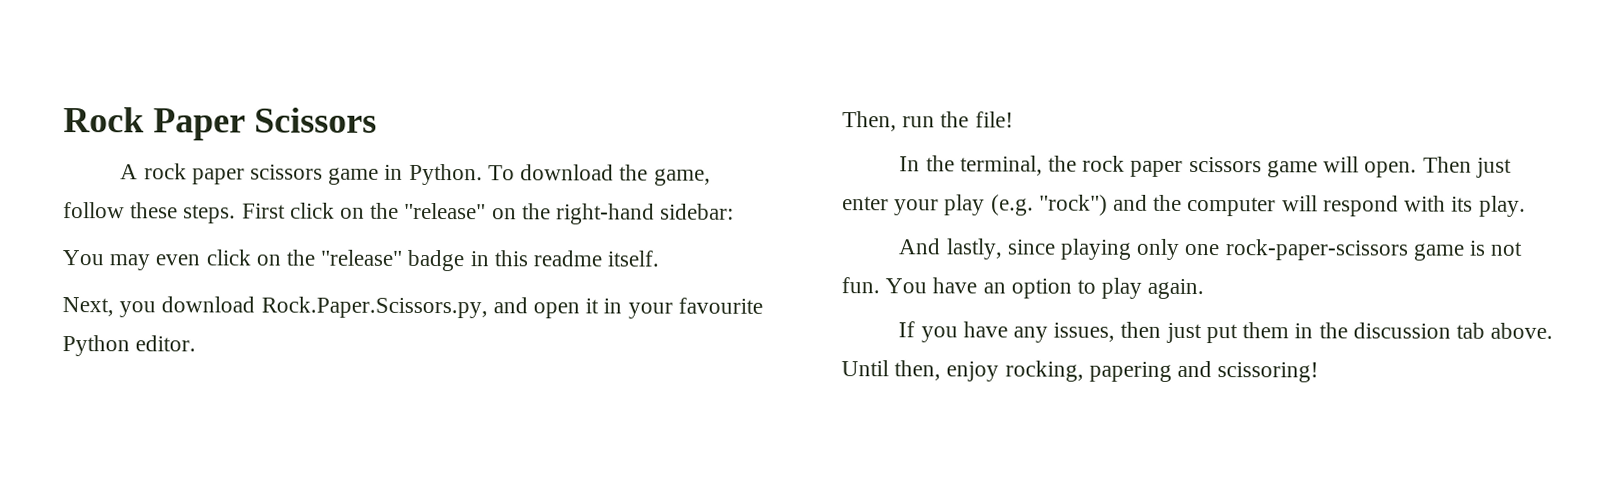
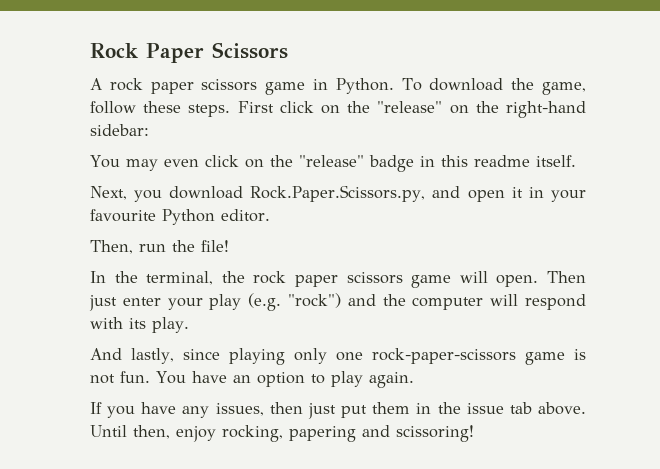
[1352,322,1451,339] discussion -> [466,403,504,414] issue

